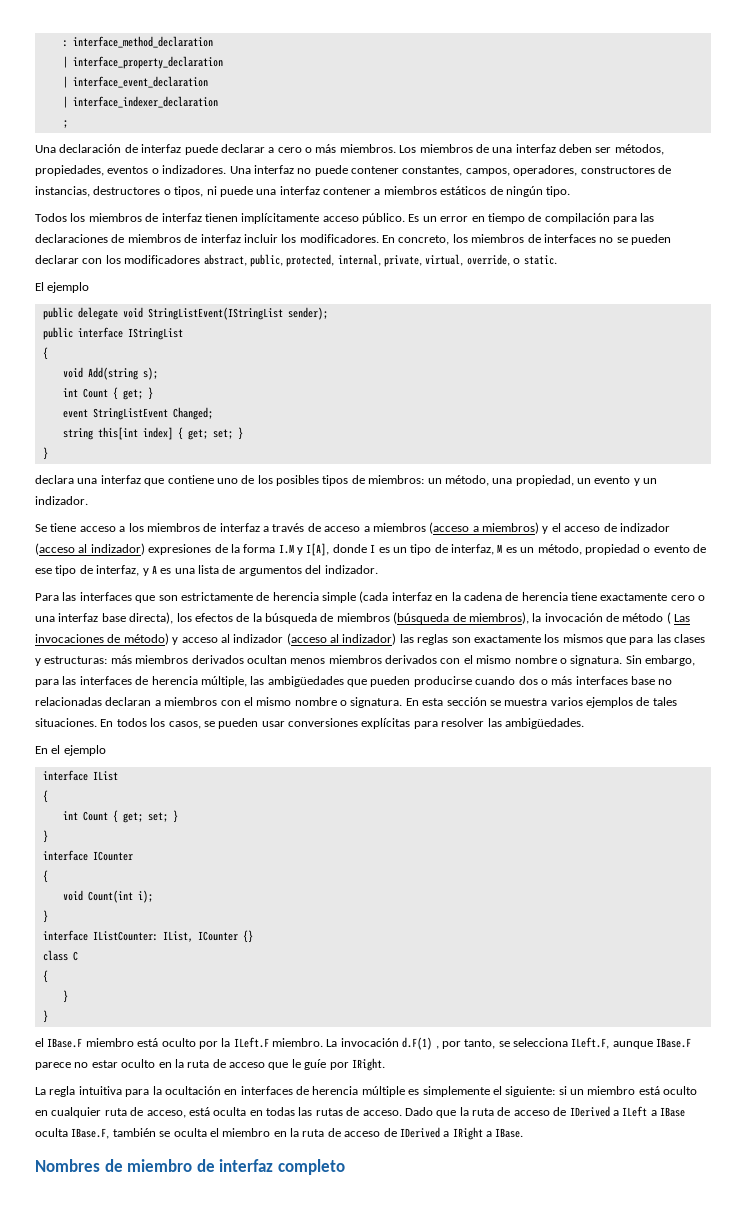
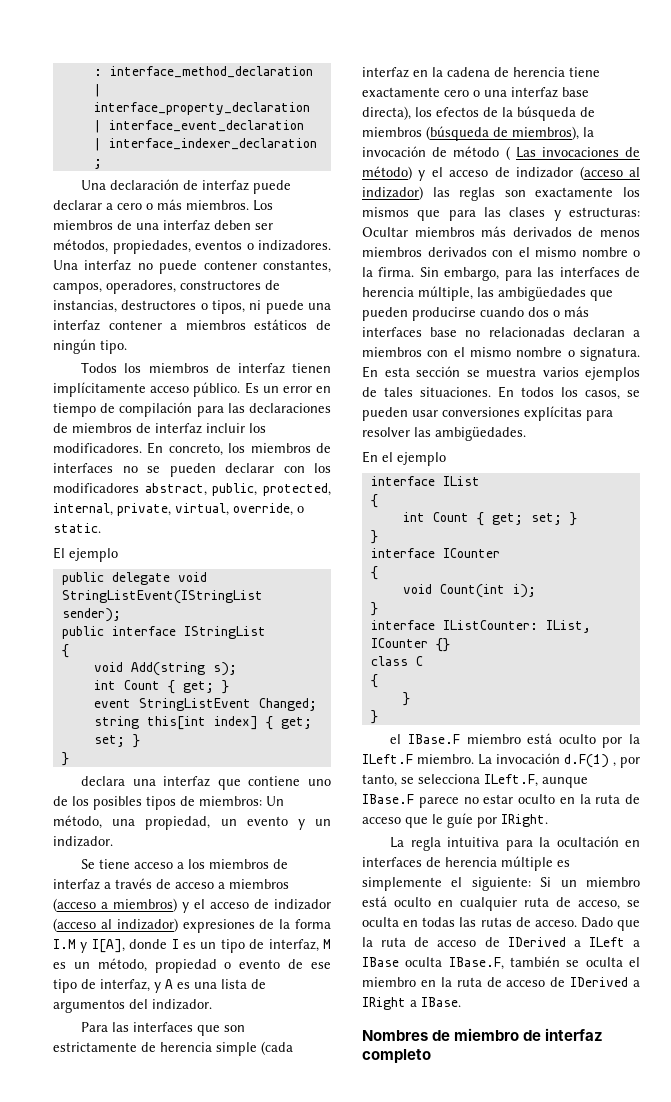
[427,478,442,484] un -> [266,796,284,806] Un
[181,634,230,643] acceso al -> [431,167,510,177] el acceso de
[110,655,287,664] más miembros derivados ocultan -> [362,226,594,237] Ocultar miembros más derivados de
[570,655,623,666] signatura. -> [362,267,415,277] la firma.
[558,1086,567,1095] si -> [540,877,552,887] Si
[188,1107,210,1116] está -> [627,900,640,907] se

